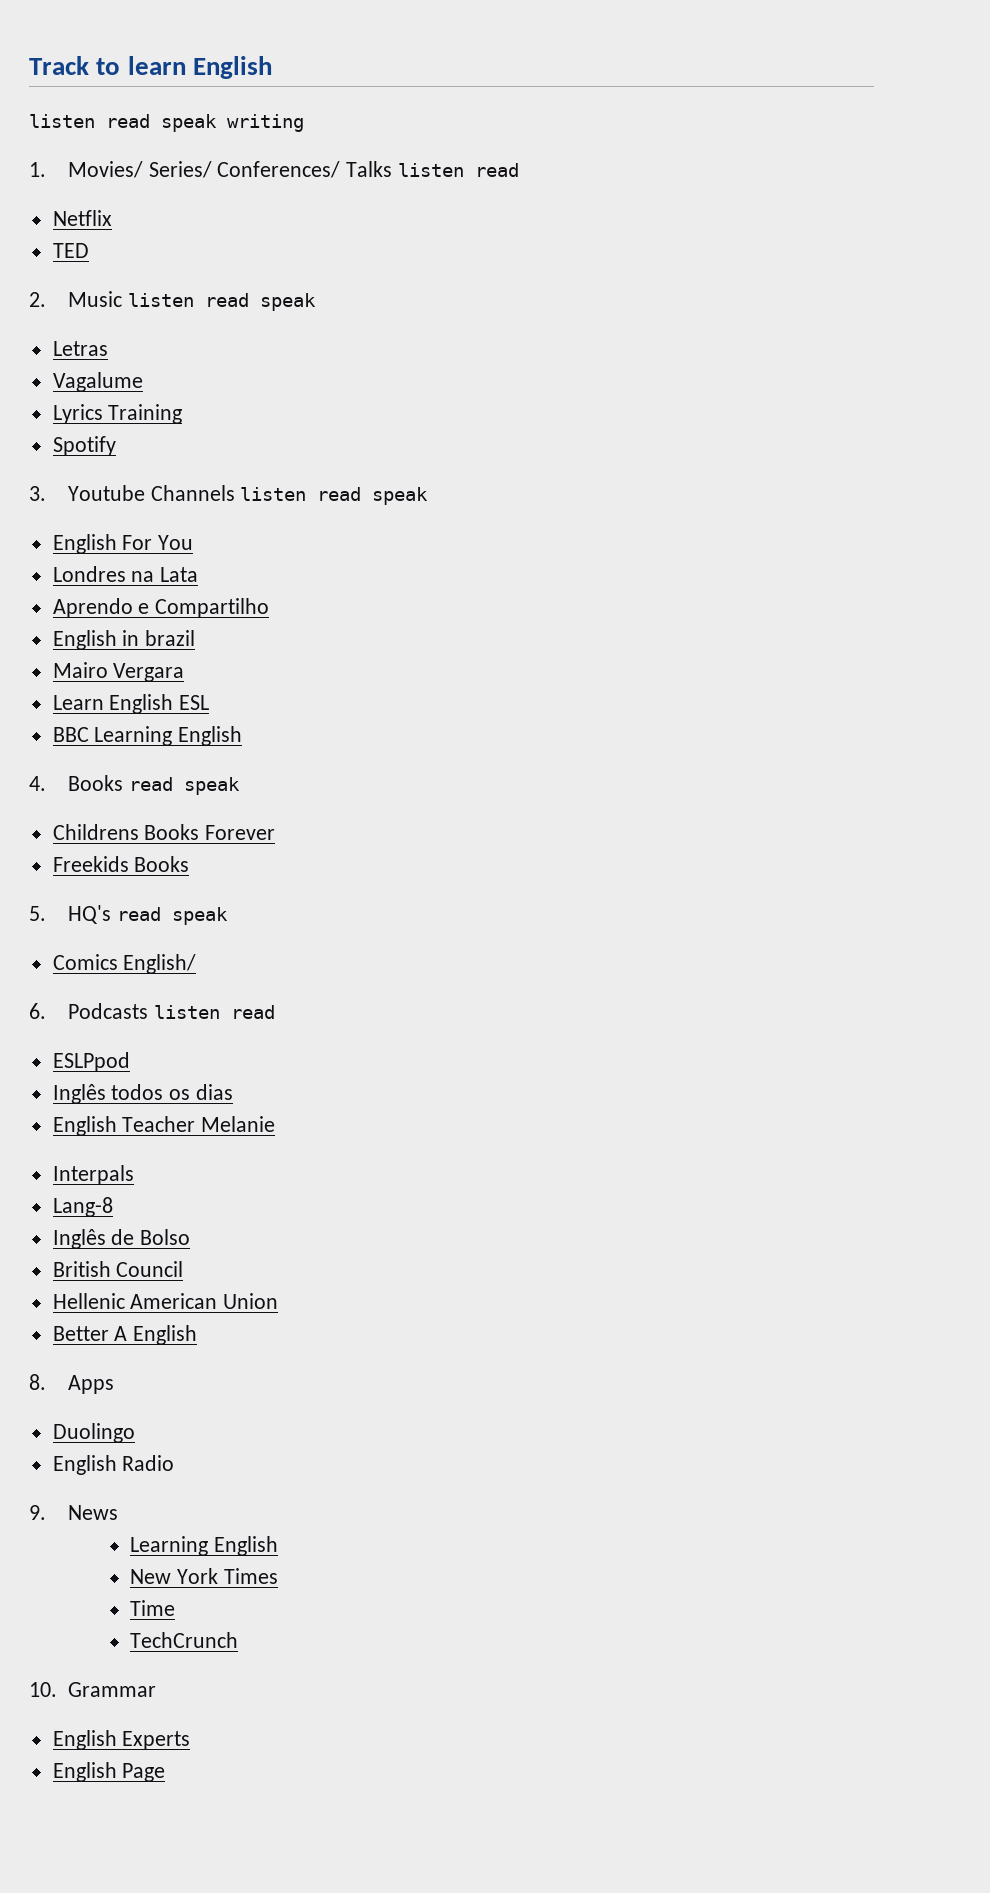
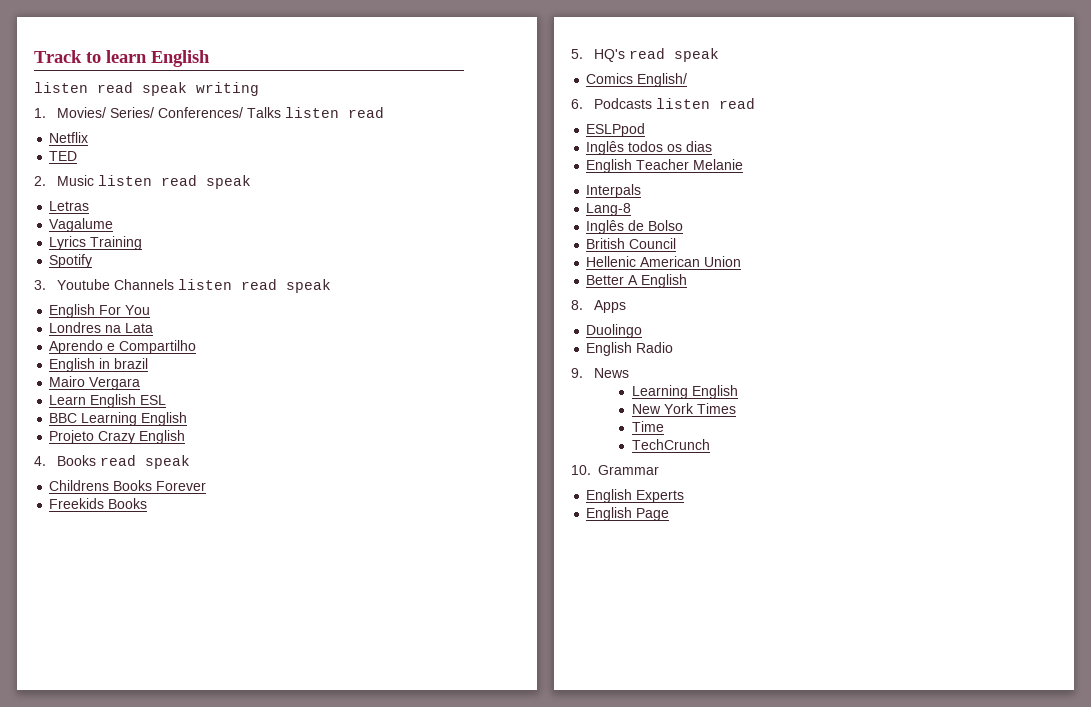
(243, 736) none -> [49,430,186,444] // Projeto Crazy English

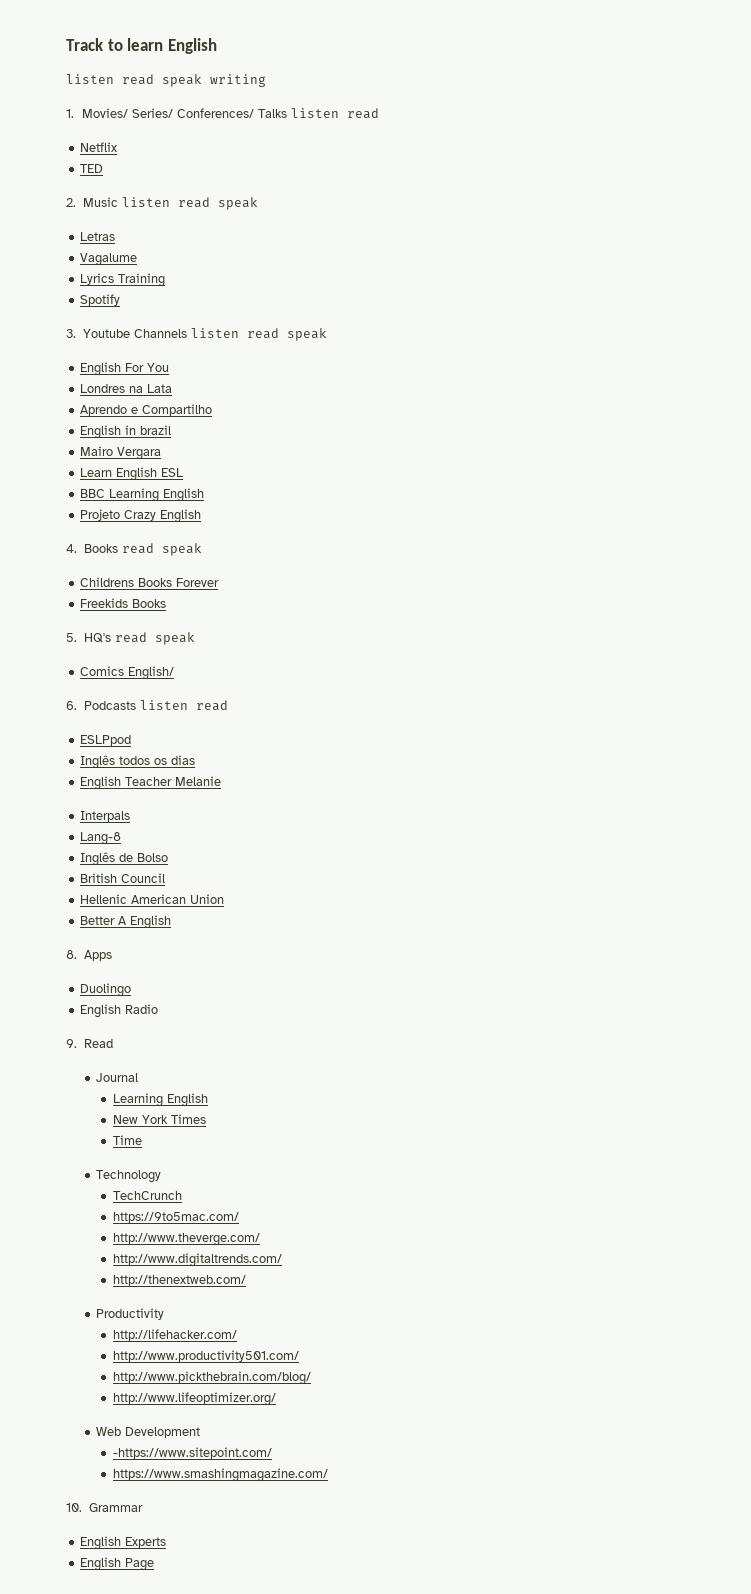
[593,368,629,378] News -> [83,1039,113,1048] [96,1073,139,1082] Read // Journal
(664, 426) none -> [96,1170,162,1183] // Technology
(710, 444) none -> [112,1212,239,1223] [112,1233,260,1246] [112,1253,282,1267] [112,1275,246,1286] [96,1308,165,1320] [112,1329,237,1341] [112,1350,299,1362] [112,1371,311,1385] [112,1392,276,1406] [96,1427,201,1438] [112,1447,272,1459] [112,1468,328,1482] // https://9to5mac.com/ // http://www.theverge.com/ // http://www.digitaltrends.com/ // http://thenextweb.com/ // Productivity // http://lifehacker.com/ // http://www.productivity501.com/ // http://www.pickthebrain.com/blog/ // http://www.lifeoptimizer.org/ // Web Development // -https://www.sitepoint.com/ // https://www.smashingmagazine.com/

